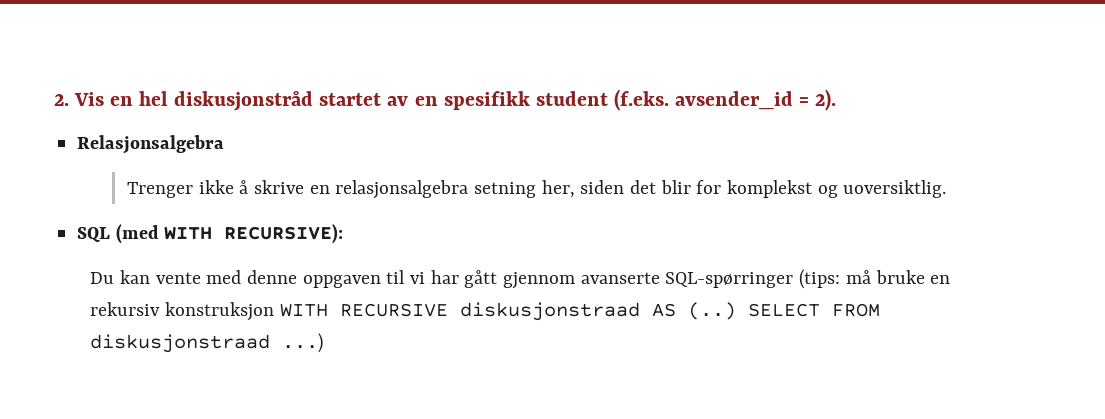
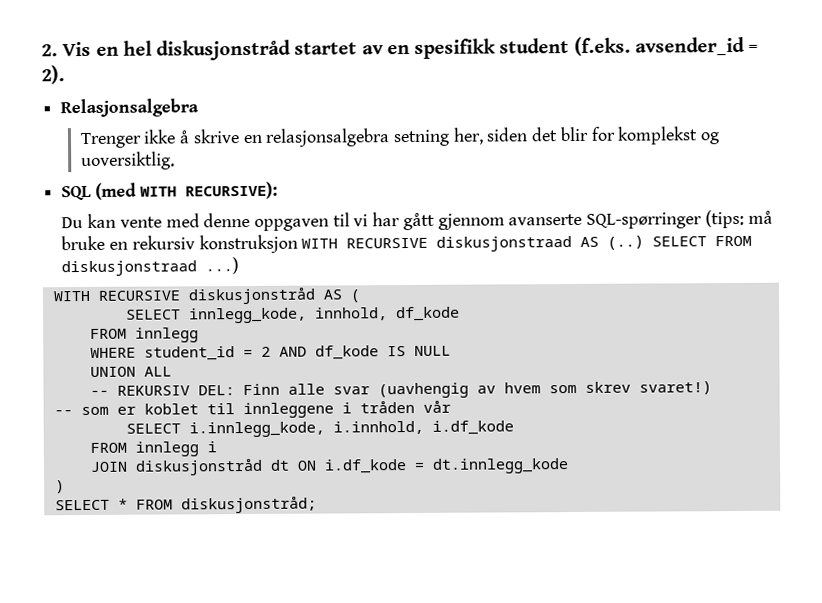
(324, 343) none -> [52,287,361,305] [125,306,460,324] [89,327,199,343] [89,345,451,361] [89,366,172,377] [89,381,712,399] [53,400,451,419] [125,420,514,438] [89,441,217,457] [89,458,569,476] [54,480,65,494] [54,496,317,514] // WITH RECURSIVE diskusjonstråd AS ( // SELECT innlegg_kode, innhold, df_kode // FROM innlegg // WHERE student_id = 2 AND df_kode IS NULL // UNION ALL // -- REKURSIV DEL: Finn alle svar (uavhengig av hvem som skrev svaret!) // -- som er koblet til innleggene i tråden vår // SELECT i.innlegg_kode, i.innhold, i.df_kode // FROM innlegg i // JOIN diskusjonstråd dt ON i.df_kode = dt.innlegg_kode // ) // SELECT * FROM diskusjonstråd;

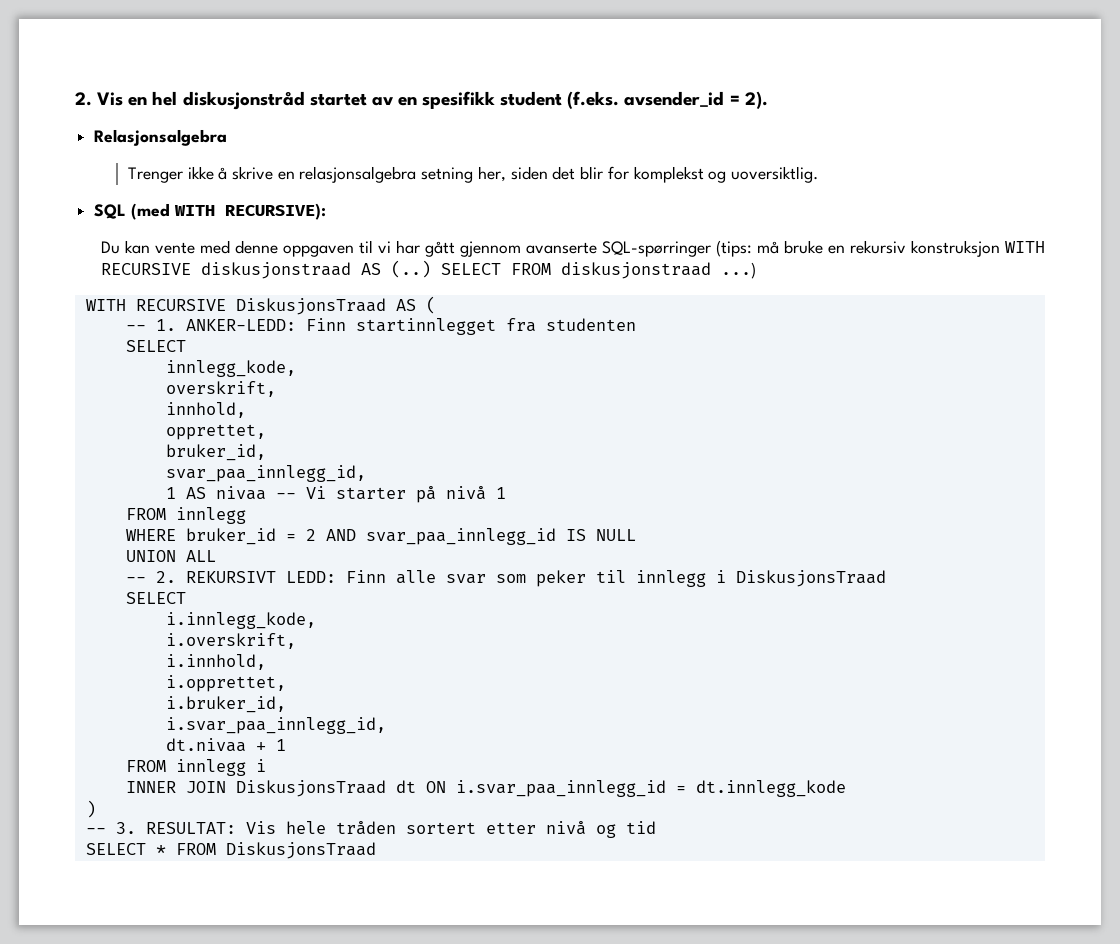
[187,287,316,305] diskusjonstråd -> [235,298,386,315] DiskusjonsTraad
[125,309,181,320] // SELECT -> [125,318,636,335] [125,340,186,352] // -- 1. ANKER-LEDD: Finn startinnlegget fra studenten // SELECT //
(307, 315) none -> [165,381,276,397] // overskrift, //
[395,306,460,322] df_kode -> [165,424,266,440] [165,444,266,461] [165,465,366,482] [165,486,506,503] // opprettet, // bruker_id, // svar_paa_innlegg_id, // 1 AS nivaa -- Vi starter på nivå 1
[143,346,235,361] student_id -> [185,528,276,545] bruker_id
[314,345,379,360] df_kode -> [365,528,556,545] svar_paa_innlegg_id
[116,381,712,399] [53,400,451,419] [125,423,181,434] REKURSIV DEL: Finn alle svar (uavhengig av hvem som skrev svaret!) // -- som er koblet til innleggene i tråden vår // SELECT -> [155,570,886,587] [125,592,186,604] 2. REKURSIVT LEDD: Finn alle svar som peker til innlegg i DiskusjonsTraad // SELECT //
(325, 429) none -> [165,633,296,649] // i.overskrift, //
[431,420,514,435] i.df_kode -> [165,675,286,692] [165,696,286,713] [165,717,386,734] [165,738,286,752] // i.opprettet, // i.bruker_id, // i.svar_paa_innlegg_id, // dt.nivaa + 1
[89,458,263,476] JOIN diskusjonstråd -> [125,780,386,797] INNER JOIN DiskusjonsTraad
[323,459,407,474] i.df_kode -> [455,780,666,797] i.svar_paa_innlegg_id
(65, 487) none -> [85,821,656,838] // -- 3. RESULTAT: Vis hele tråden sortert etter nivå og tid
[180,496,317,514] diskusjonstråd; -> [225,842,376,859] DiskusjonsTraad

